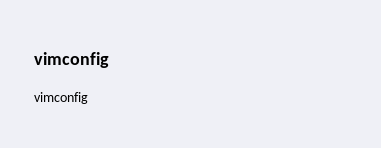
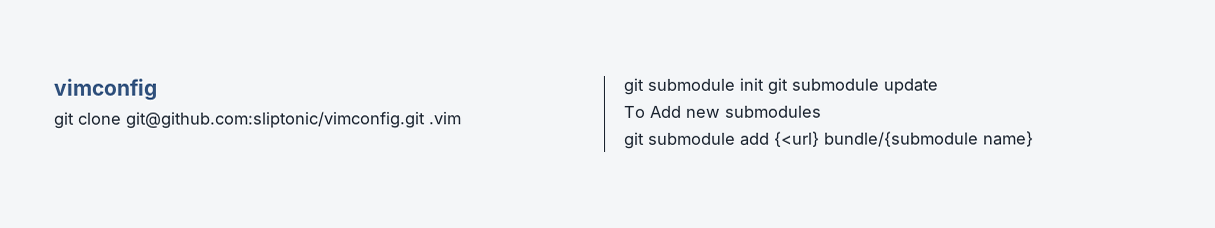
[34,92,88,104] vimconfig -> [53,111,462,129] [623,77,938,95] [623,105,822,118] [624,131,1034,149] git clone git@github.com:sliptonic/vimconfig.git .vim // git submodule init git submodule update // To Add new submodules // git submodule add {<url} bundle/{submodule name}

